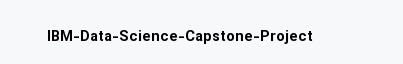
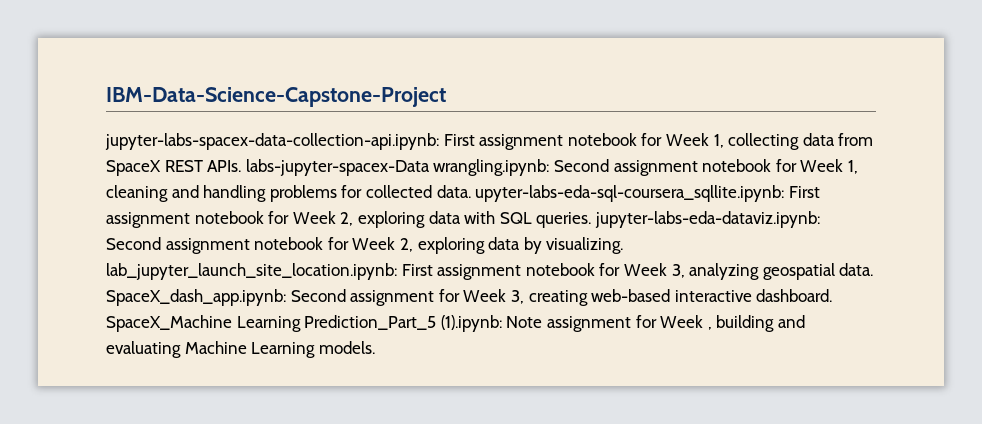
(313, 37) none -> [105,133,874,150] [106,159,858,176] [106,185,820,202] [106,211,820,228] [106,237,624,254] [106,263,874,280] [106,289,833,306] [106,315,805,332] [106,341,375,358] // jupyter-labs-spacex-data-collection-api.ipynb: First assignment notebook for Week 1, collecting data from SpaceX REST APIs. labs-jupyter-spacex-Data wrangling.ipynb: Second assignment notebook for Week 1, cleaning and handling problems for collected data. upyter-labs-eda-sql-coursera_sqllite.ipynb: First assignment notebook for Week 2, exploring data with SQL queries. jupyter-labs-eda-dataviz.ipynb: Second assignment notebook for Week 2, exploring data by visualizing. lab_jupyter_launch_site_location.ipynb: First assignment notebook for Week 3, analyzing geospatial data. SpaceX_dash_app.ipynb: Second assignment for Week 3, creating web-based interactive dashboard. SpaceX_Machine Learning Prediction_Part_5 (1).ipynb: Note assignment for Week , building and evaluating Machine Learning models.

